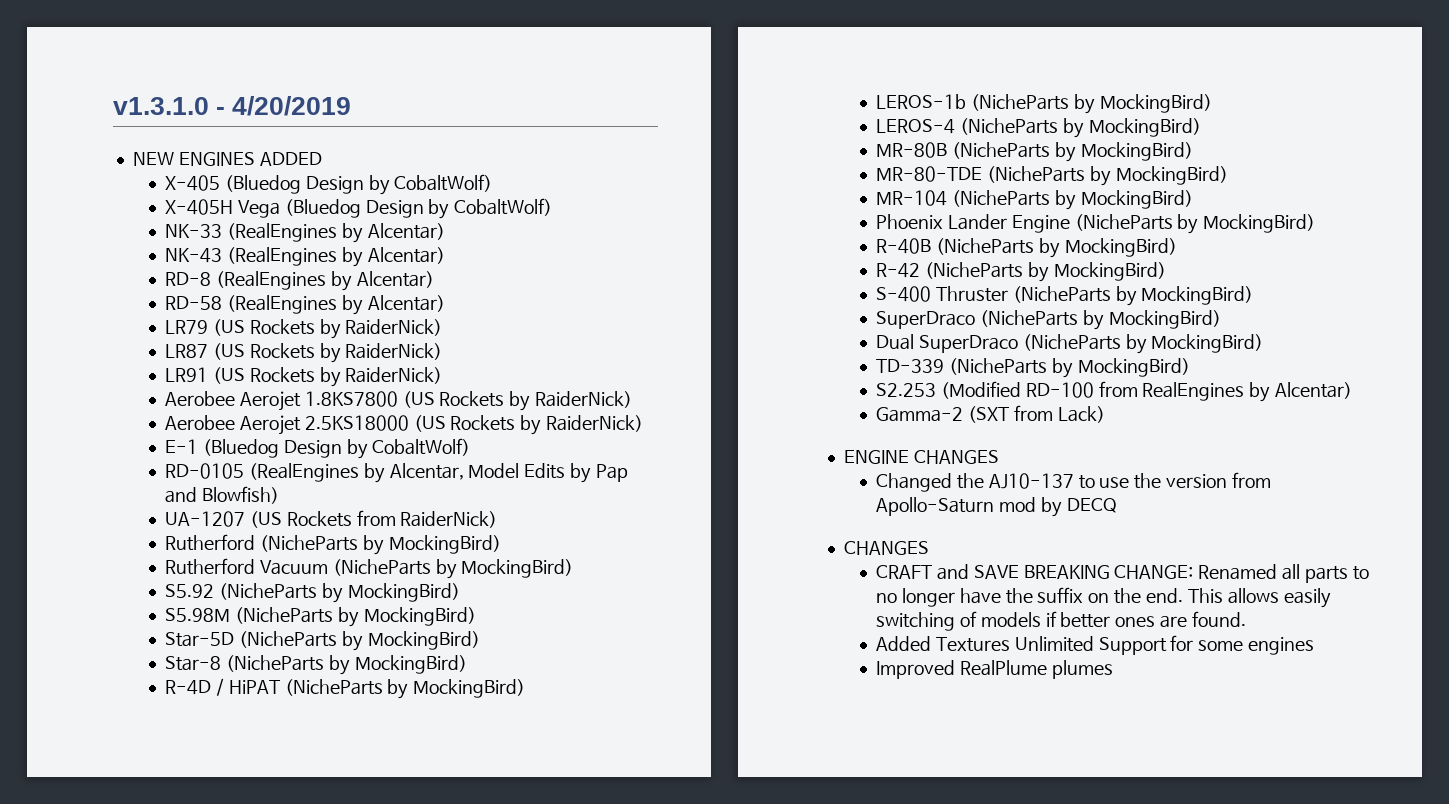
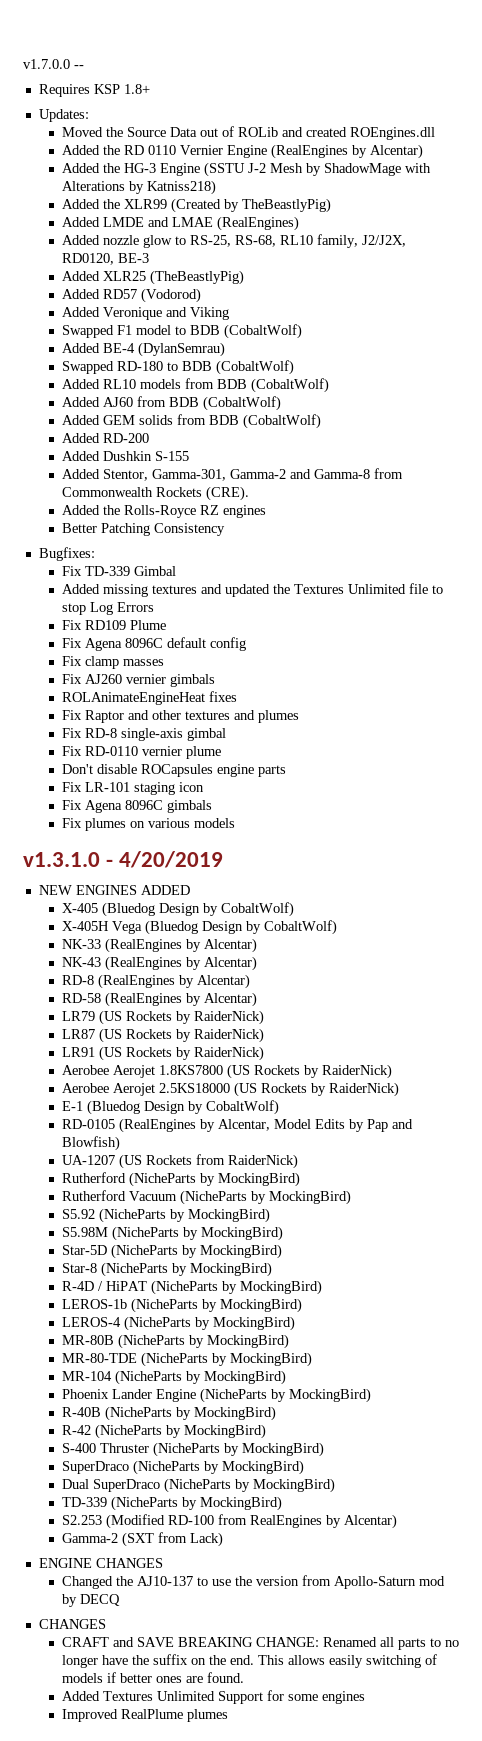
(113, 106) none -> [23,59,84,69] [38,84,150,97] [38,109,89,122] [61,126,435,140] [61,144,423,159] [61,162,431,177] [61,180,216,195] [61,198,331,213] [61,216,299,231] [61,234,406,248] [61,253,149,265] [61,270,244,285] [61,288,201,303] [61,307,229,320] [61,324,302,339] [61,342,225,357] [61,360,294,375] [61,378,329,393] [61,396,281,411] [61,414,321,429] [61,433,149,443] [61,451,189,461] [61,468,403,481] [61,486,249,501] [61,505,266,518] [61,523,225,536] [38,547,95,561] [61,566,176,576] [61,583,443,597] [61,602,154,615] [61,620,166,630] [61,637,246,651] [61,656,164,669] [61,674,215,687] [61,691,237,705] [61,710,299,723] [61,728,226,741] [61,746,221,759] [61,764,286,777] [61,782,204,795] [61,800,212,813] [61,818,235,831] v1.7.0.0 -- // Requires KSP 1.8+ // Updates: // Moved the Source Data out of ROLib and created ROEngines.dll // Added the RD 0110 Vernier Engine (RealEngines by Alcentar) // Added the HG-3 Engine (SSTU J-2 Mesh by ShadowMage with Alterations by Katniss218) // Added the XLR99 (Created by TheBeastlyPig) // Added LMDE and LMAE (RealEngines) // Added nozzle glow to RS-25, RS-68, RL10 family, J2/J2X, RD0120, BE-3 // Added XLR25 (TheBeastlyPig) // Added RD57 (Vodorod) // Added Veronique and Viking // Swapped F1 model to BDB (CobaltWolf) // Added BE-4 (DylanSemrau) // Swapped RD-180 to BDB (CobaltWolf) // Added RL10 models from BDB (CobaltWolf) // Added AJ60 from BDB (CobaltWolf) // Added GEM solids from BDB (CobaltWolf) // Added RD-200 // Added Dushkin S-155 // Added Stentor, Gamma-301, Gamma-2 and Gamma-8 from Commonwealth Rockets (CRE). // Added the Rolls-Royce RZ engines // Better Patching Consistency // Bugfixes: // Fix TD-339 Gimbal // Added missing textures and updated the Textures Unlimited file to stop Log Errors // Fix RD109 Plume // Fix Agena 8096C default config // Fix clamp masses // Fix AJ260 vernier gimbals // ROLAnimateEngineHeat fixes // Fix Raptor and other textures and plumes // Fix RD-8 single-axis gimbal // Fix RD-0110 vernier plume // Don't disable ROCapsules engine parts // Fix LR-101 staging icon // Fix Agena 8096C gimbals // Fix plumes on various models //

